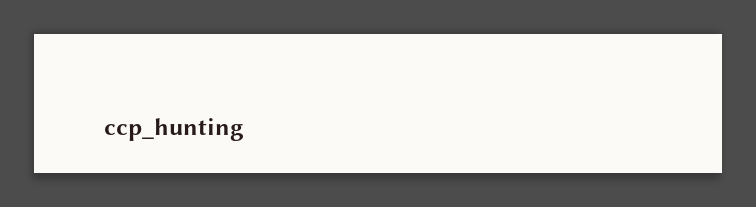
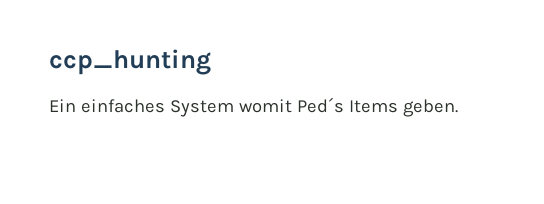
(244, 129) none -> [49,97,458,117] // Ein einfaches System womit Ped´s Items geben.

